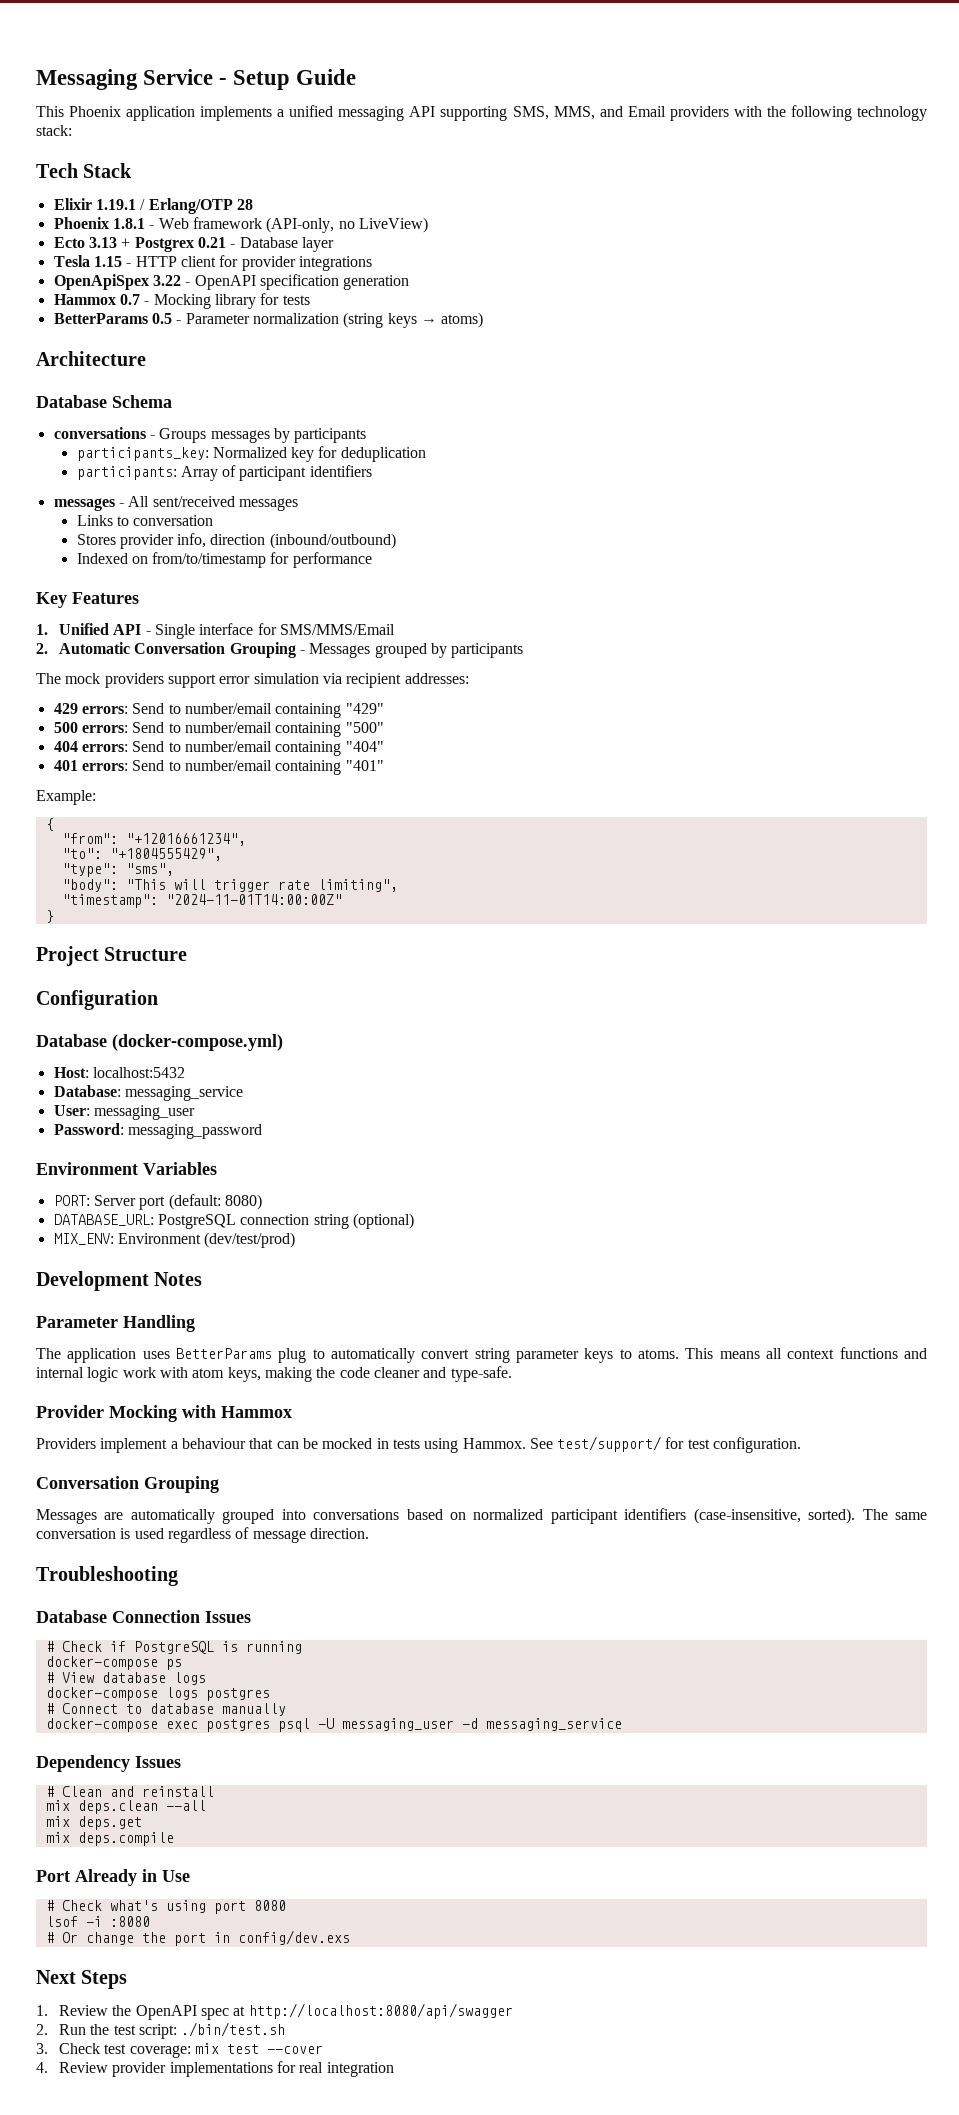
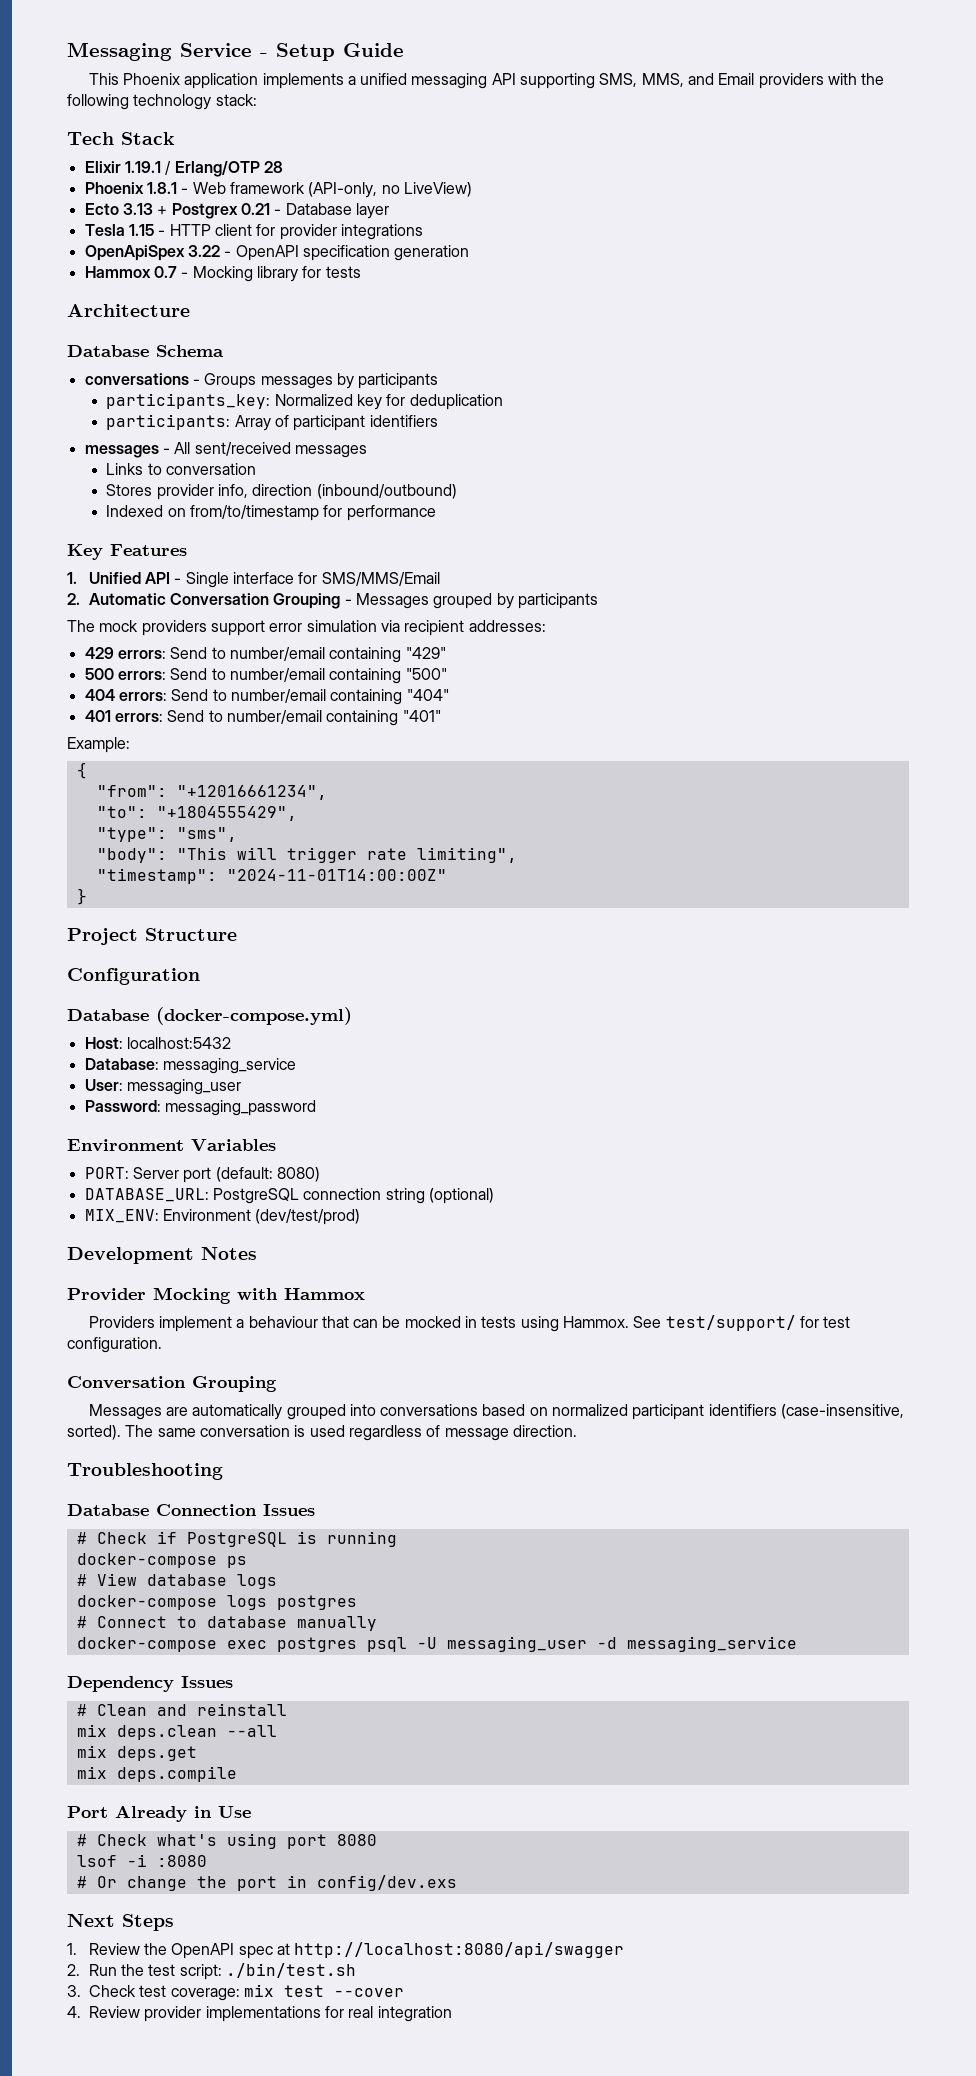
[53,312,484,328] // BetterParams 0.5 - Parameter normalization (string keys → atoms) -> (361, 272) none
[36,1315,195,1332] [36,1347,928,1363] [36,1366,512,1382] // Parameter Handling // The application uses BetterParams plug to automatically convert string parameter keys to atoms. This means all context functions and internal logic work with atom keys, making the code cleaner and type-safe. -> (257, 1253) none

